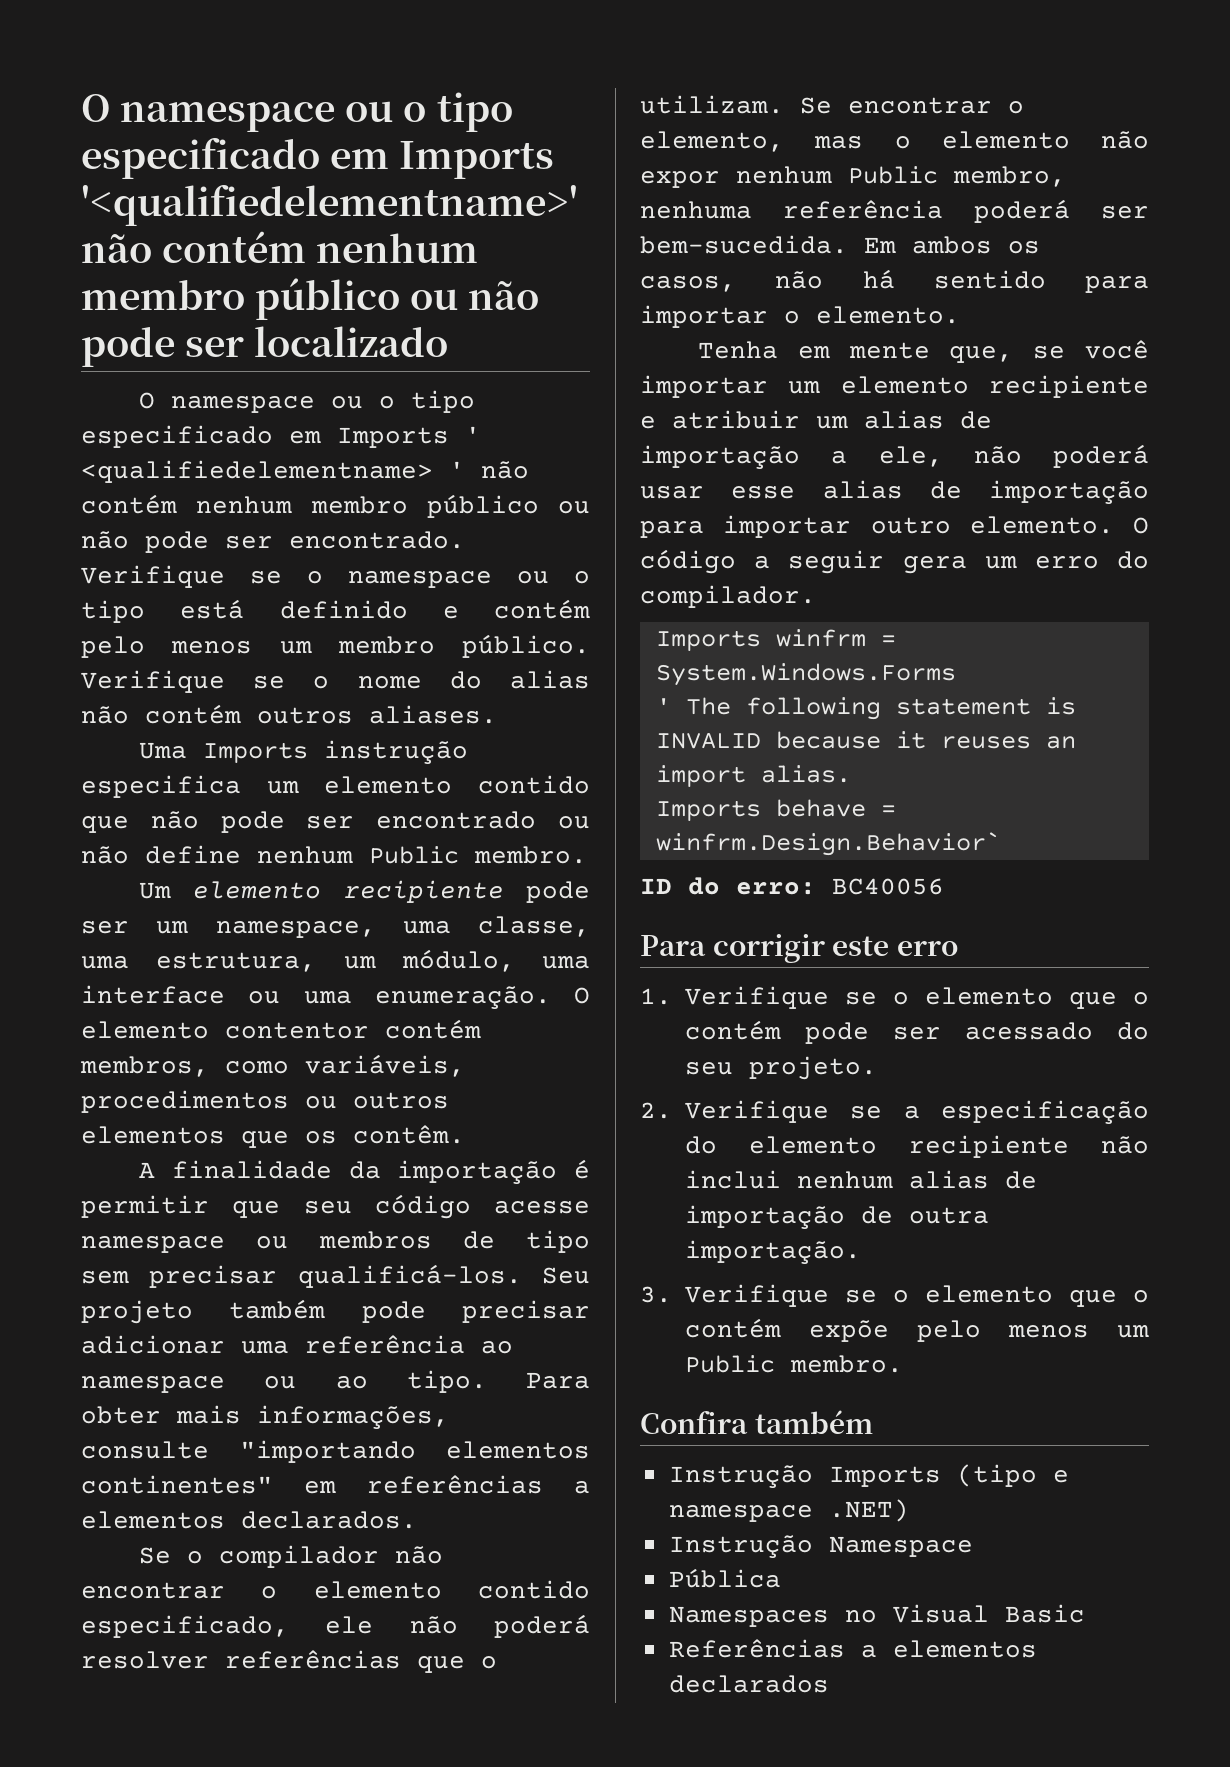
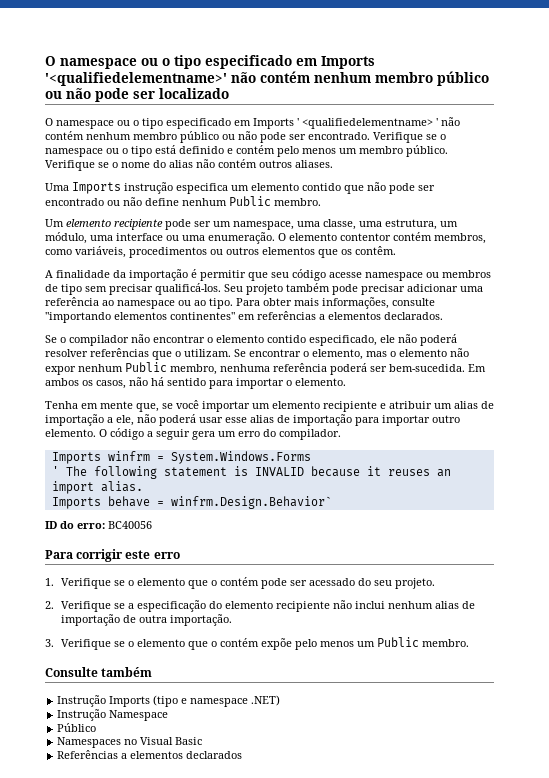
[640,1411,748,1434] Confira -> [45,667,98,677] Consulte
[668,1568,781,1588] Pública -> [57,723,97,732] Público

